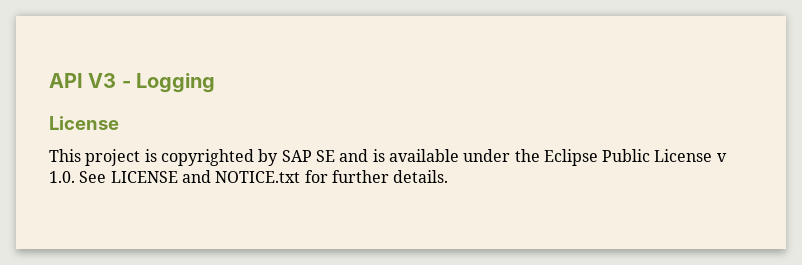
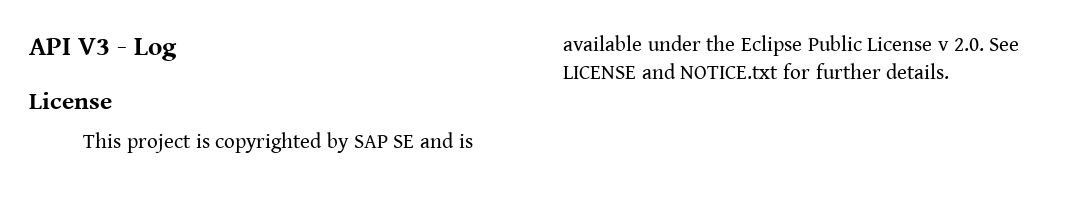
[136,73,216,93] Logging -> [134,38,178,61] Log
[49,171,75,183] 1.0. -> [953,38,984,51] 2.0.

